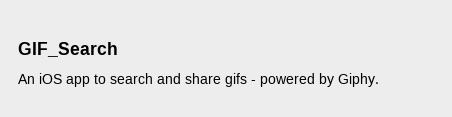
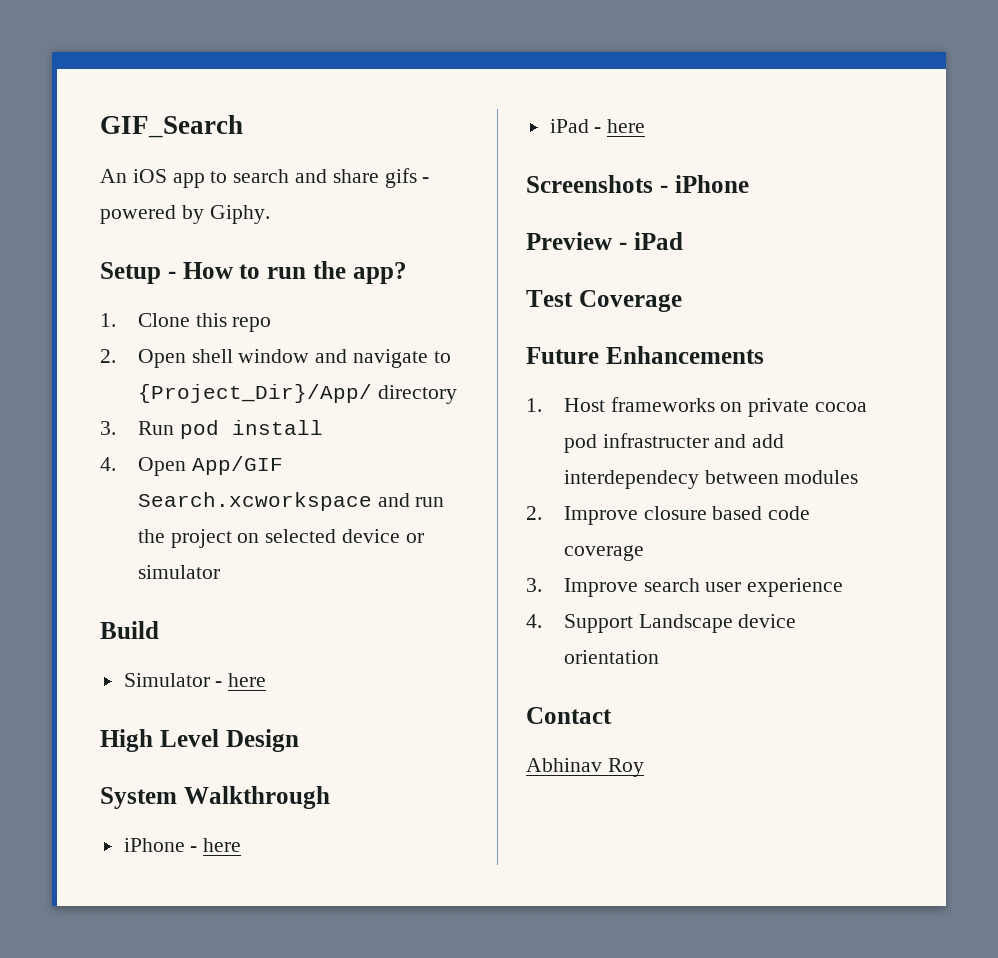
(379, 80) none -> [100,261,407,284] [100,313,272,332] [100,349,451,368] [137,384,457,404] [100,420,323,439] [100,456,283,476] [137,492,445,511] [137,529,424,548] [137,565,220,579] [100,621,159,639] [123,673,267,687] [100,729,299,752] [100,786,330,809] [123,838,242,852] [549,119,646,133] [526,175,749,193] [526,232,683,250] [526,290,682,312] [526,346,764,364] [526,397,868,417] [563,433,785,453] [563,470,859,489] [526,506,811,525] [563,545,644,561] [526,578,844,597] [526,614,797,633] [563,650,659,664] [526,707,612,724] [526,758,644,777] // Setup - How to run the app? // 1. Clone this repo // 2. Open shell window and navigate to {Project_Dir}/App/ directory // 3. Run pod install // 4. Open App/GIF Search.xcworkspace and run the project on selected device or simulator // Build // Simulator - here // High Level Design // System Walkthrough // iPhone - here // iPad - here // Screenshots - iPhone // Preview - iPad // Test Coverage // Future Enhancements // 1. Host frameworks on private cocoa pod infrastructer and add interdependecy between modules // 2. Improve closure based code coverage // 3. Improve search user experience // 4. Support Landscape device orientation // Contact // Abhinav Roy

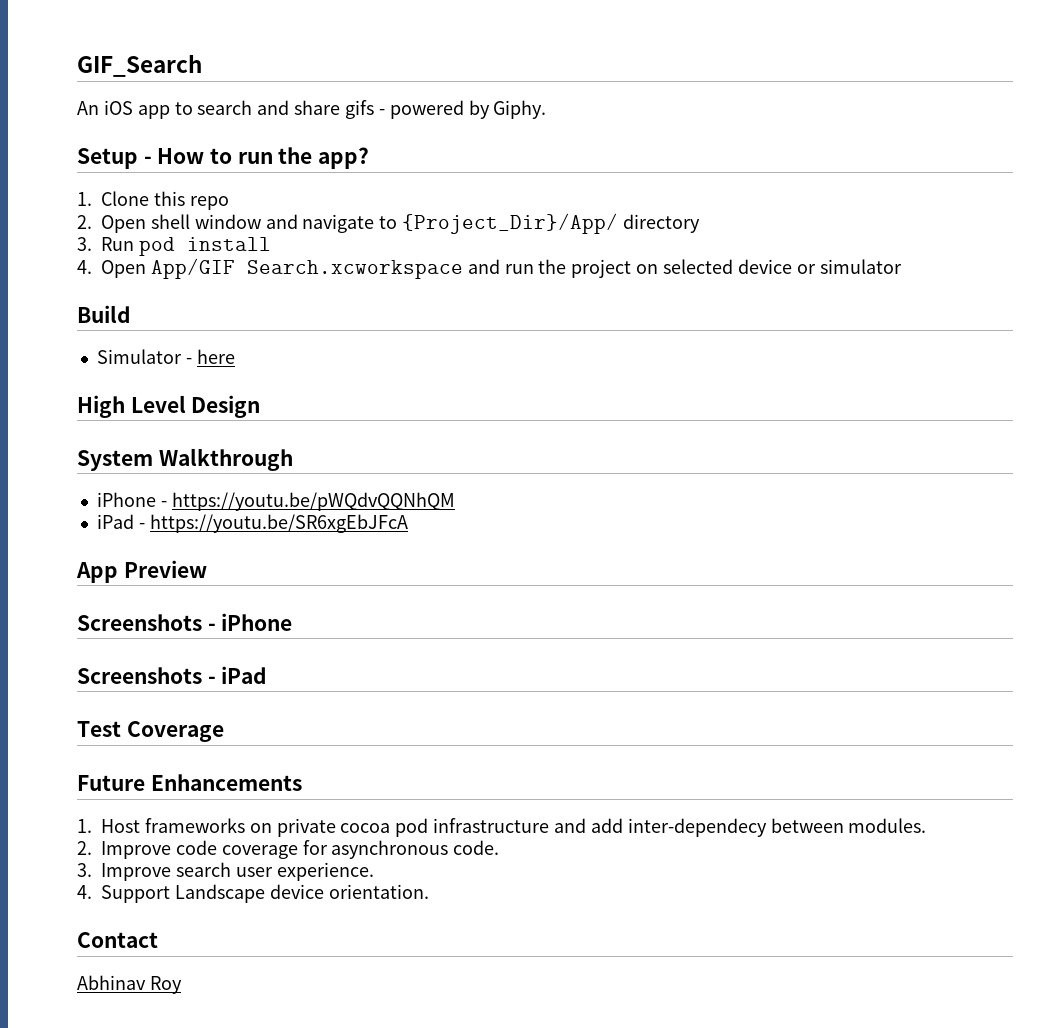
[203,838,242,852] here -> [171,492,455,511] https://youtu.be/pWQdvQQNhQM
[607,119,646,133] here -> [149,514,408,533] [76,560,207,583] https://youtu.be/SR6xgEbJFcA // App Preview
[526,232,612,250] Preview -> [77,667,202,684] Screenshots
[602,433,709,448] infrastructer -> [433,818,550,833] infrastructure
[563,470,859,489] interdependecy between modules -> [627,818,927,837] inter-dependecy between modules.
[643,506,763,520] closure based -> (171, 850) none
(644, 553) none -> [302,840,500,859] for asynchronous code.
[747,578,844,597] experience -> [276,862,374,881] experience.
[563,650,659,664] orientation -> [328,884,429,899] orientation.

